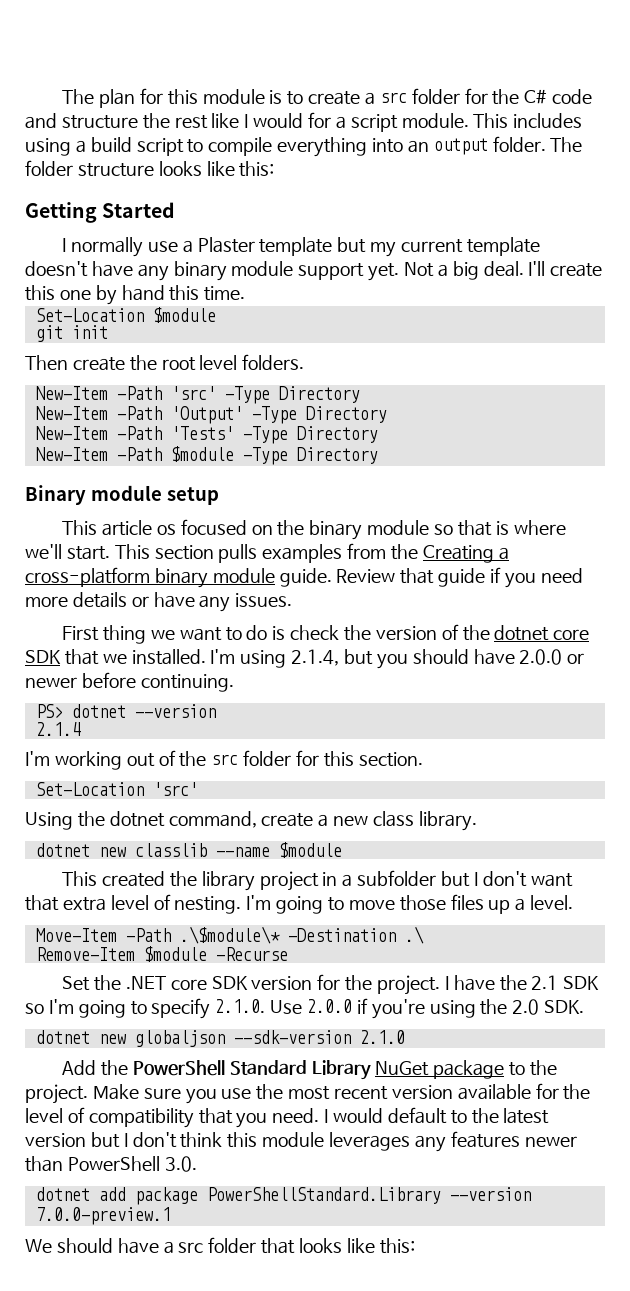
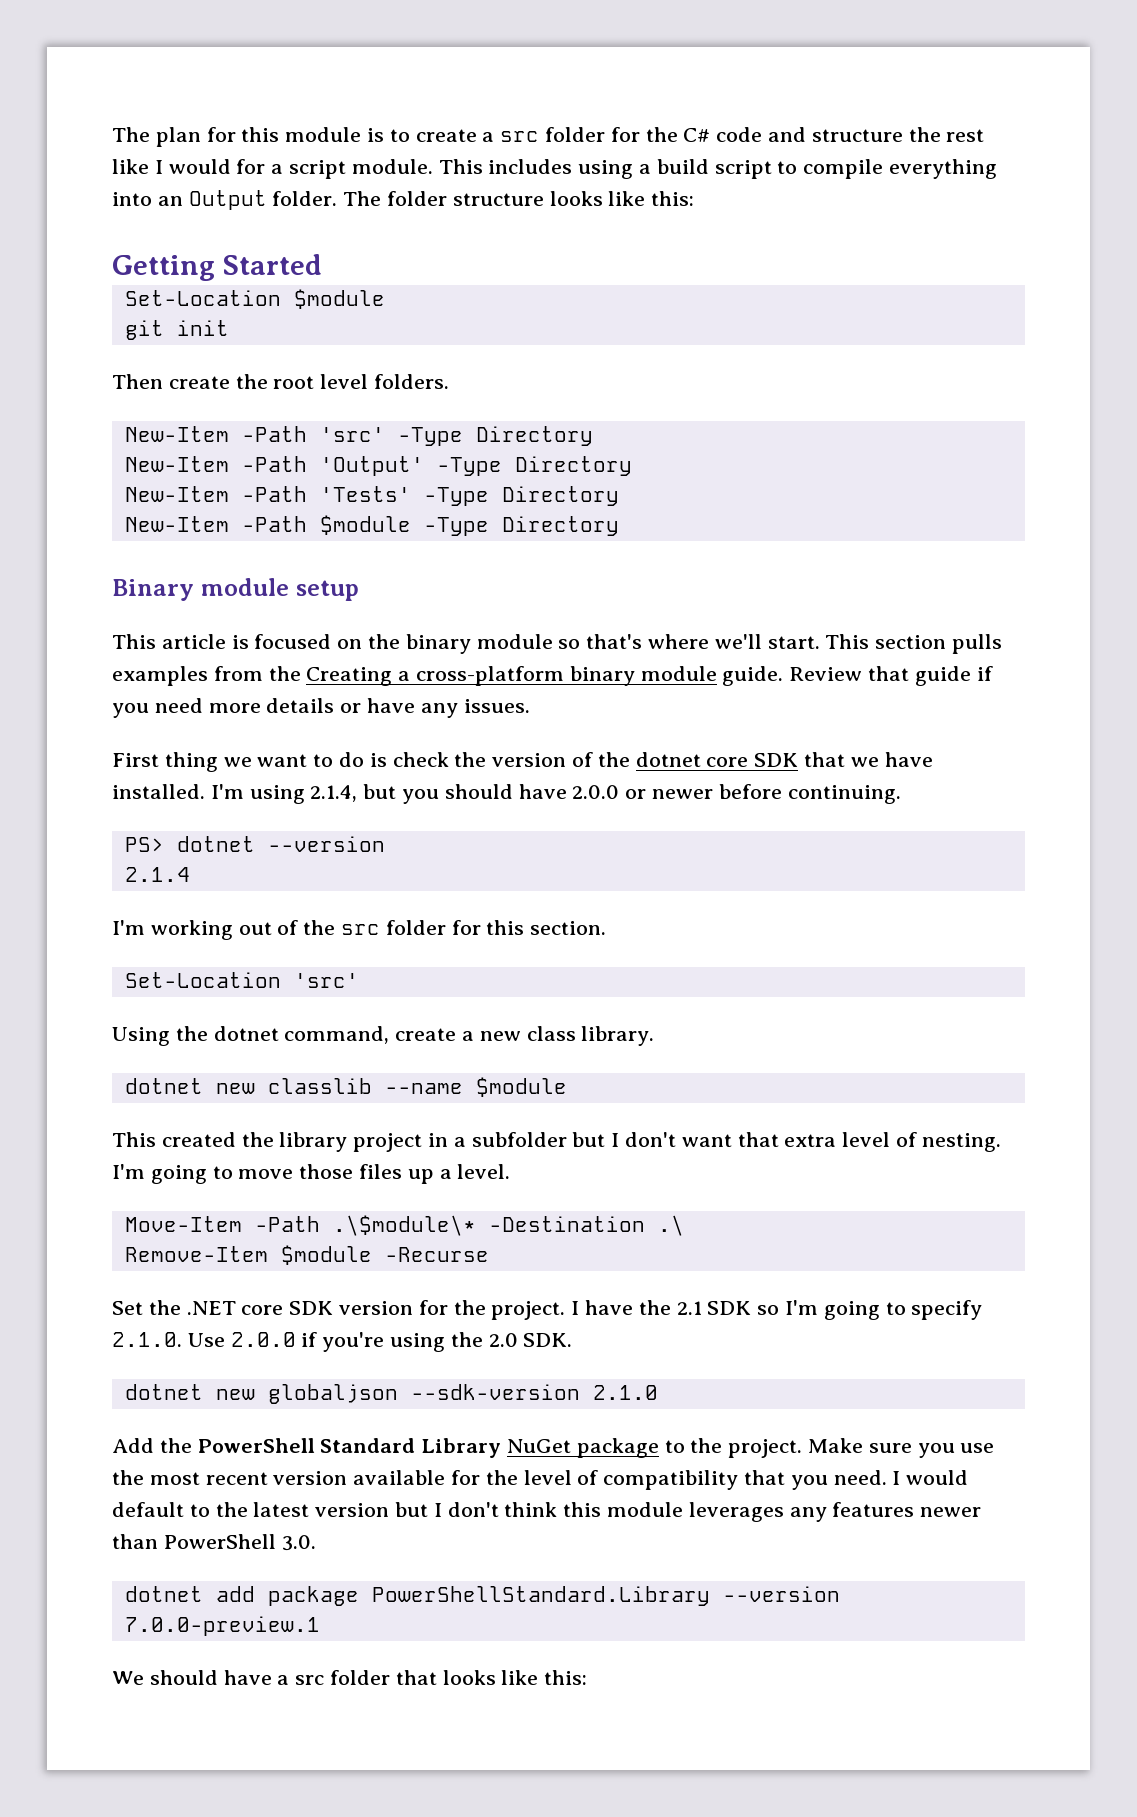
[433,138,488,155] output -> [188,190,267,210] Output
[62,237,540,257] [25,261,603,281] [25,285,246,305] // I normally use a Plaster template but my current template doesn't have any binary module support yet. Not a big deal. I'll create this one by hand this time. -> (322, 264) none
[156,524,176,535] os -> [231,635,249,649] is
[457,520,509,536] that is -> [586,634,643,649] that's
(127, 659) none -> [884,752,933,767] have

